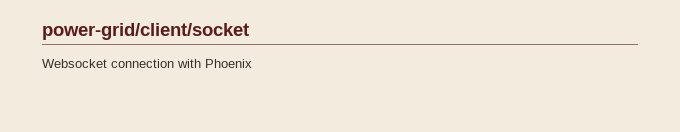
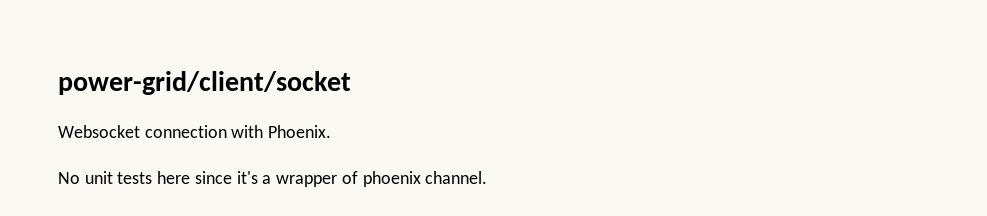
[205,59,252,68] Phoenix -> [268,125,332,138] [58,171,488,187] Phoenix. // No unit tests here since it's a wrapper of phoenix channel.

